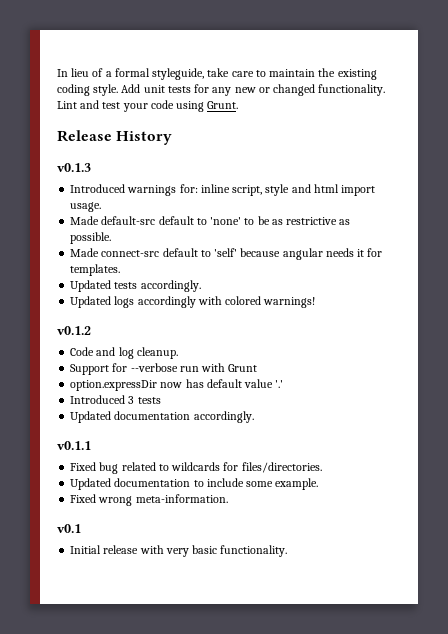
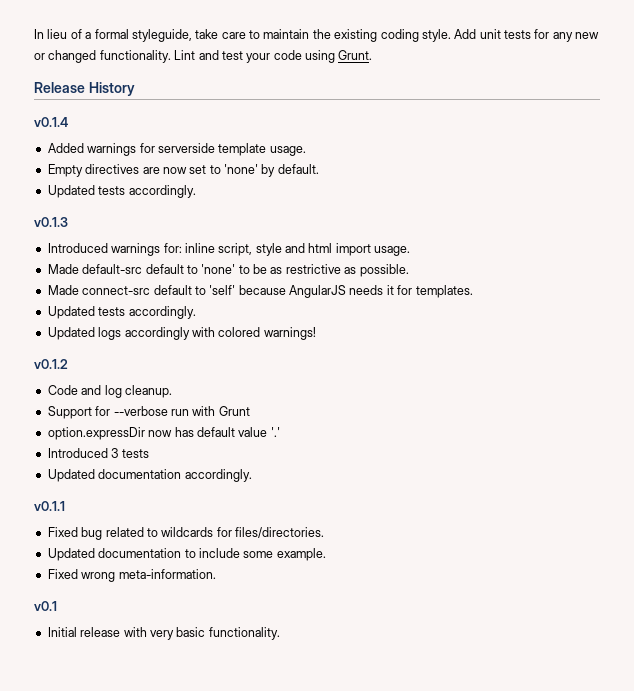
(173, 138) none -> [34,117,68,127] [47,143,306,156] [47,164,319,177] [47,185,196,198] // v0.1.4 // Added warnings for serverside template usage. // Empty directives are now set to 'none' by default. // Updated tests accordingly.
[282,248,323,260] angular -> [289,285,346,298] AngularJS

